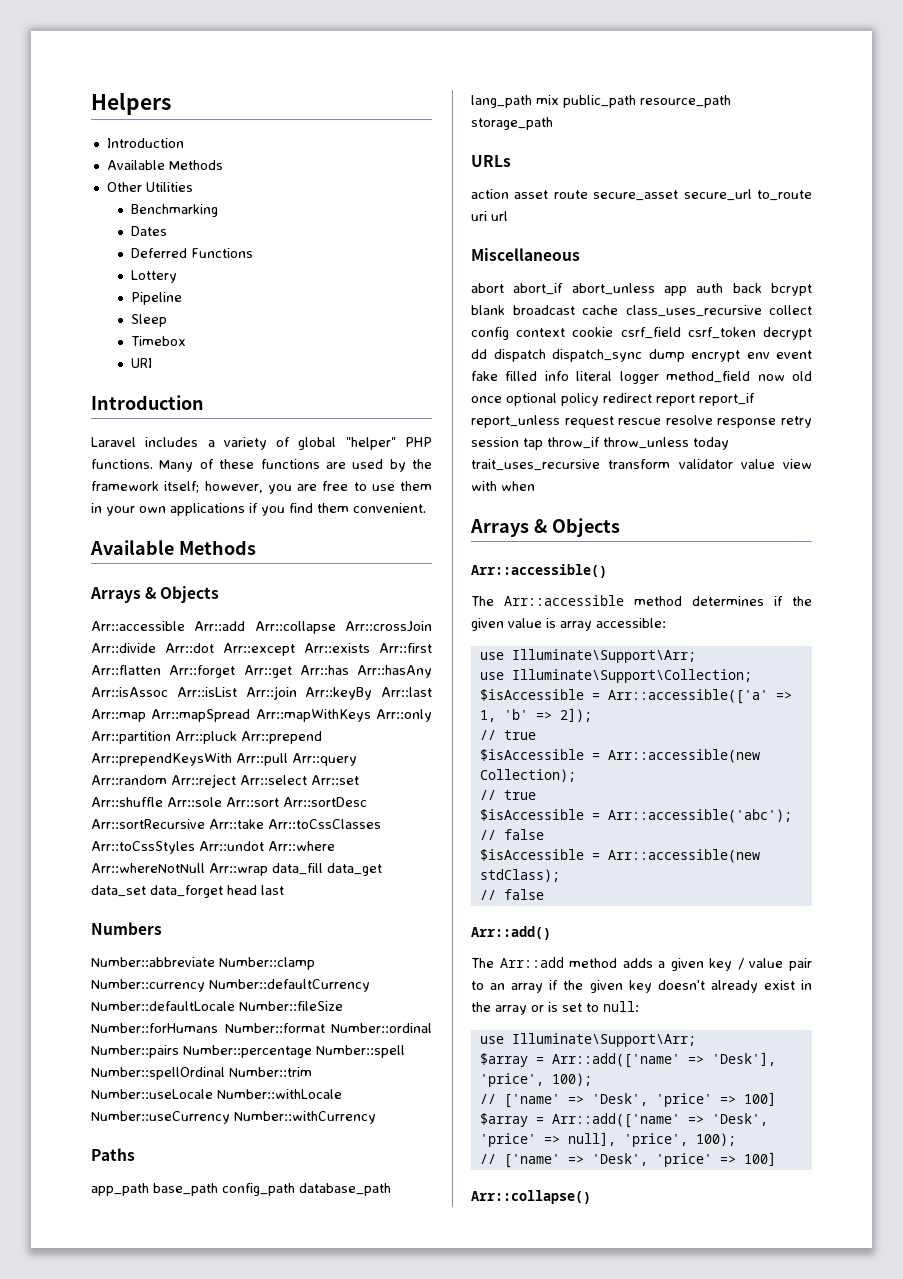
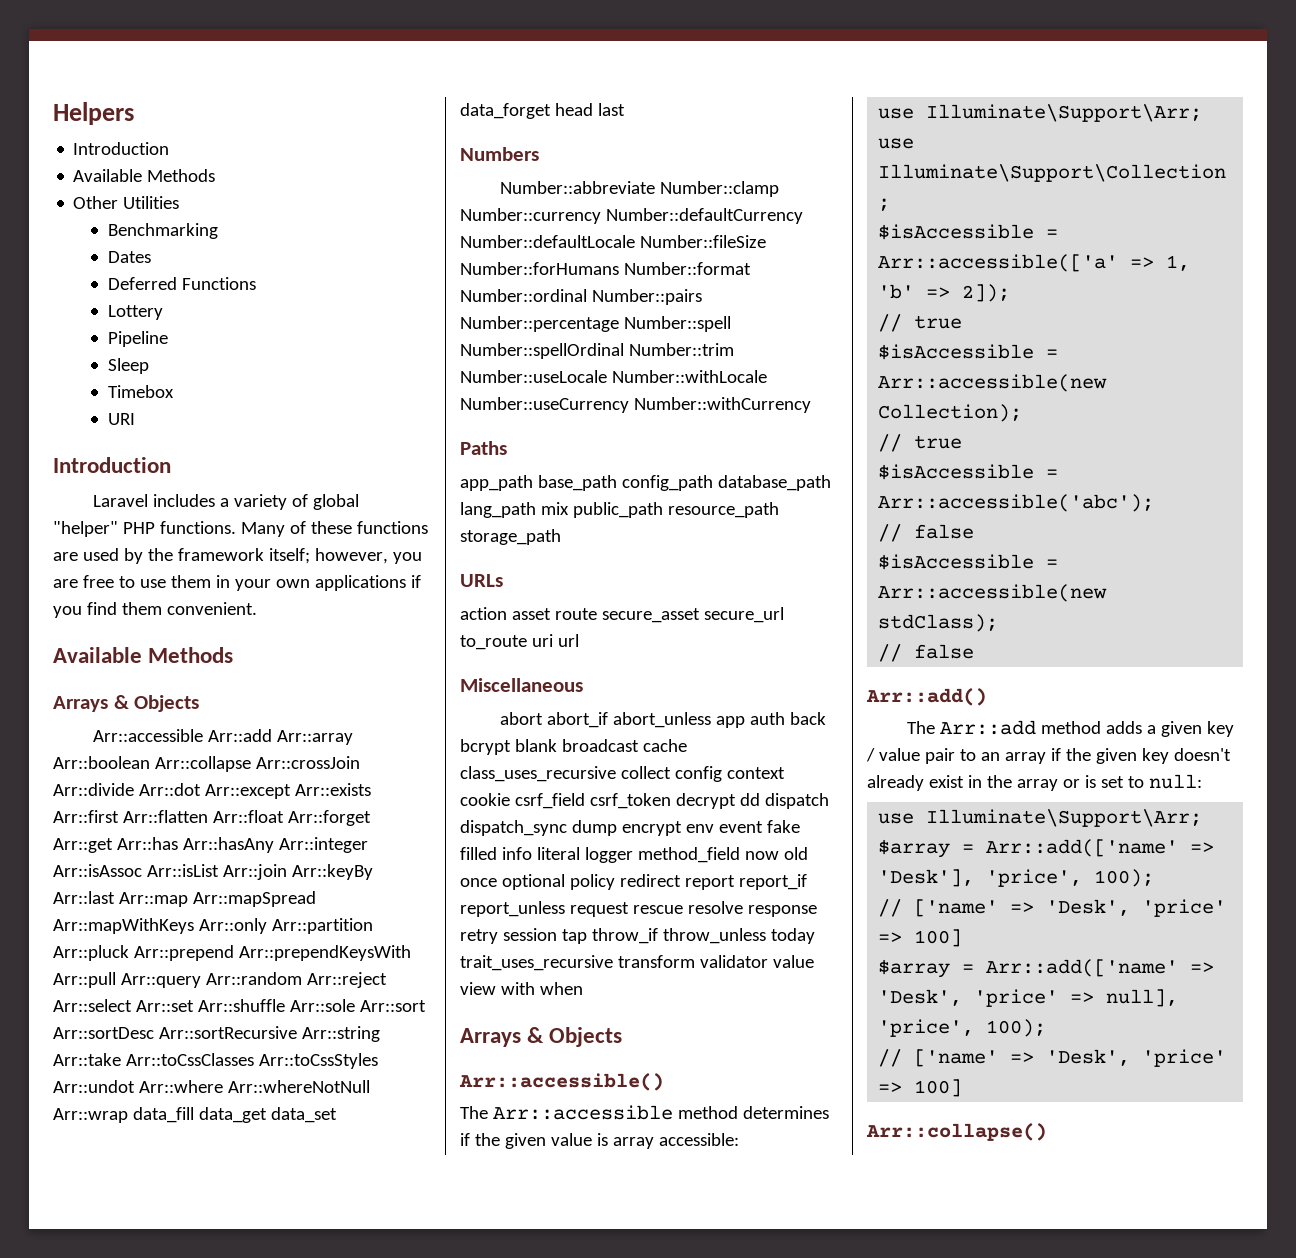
(246, 626) none -> [277,730,354,745] [53,756,150,769] Arr::array Arr::boolean
(161, 670) none -> [212,810,284,823] Arr::float
(432, 671) none -> [278,837,368,853] Arr::integer
(205, 824) none -> [301,1026,380,1042] Arr::string

